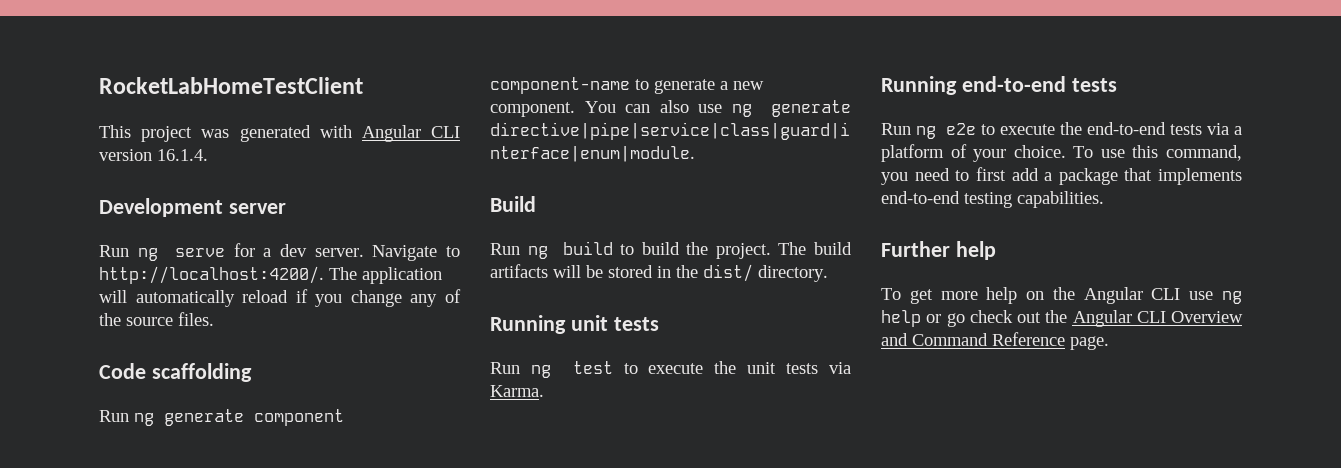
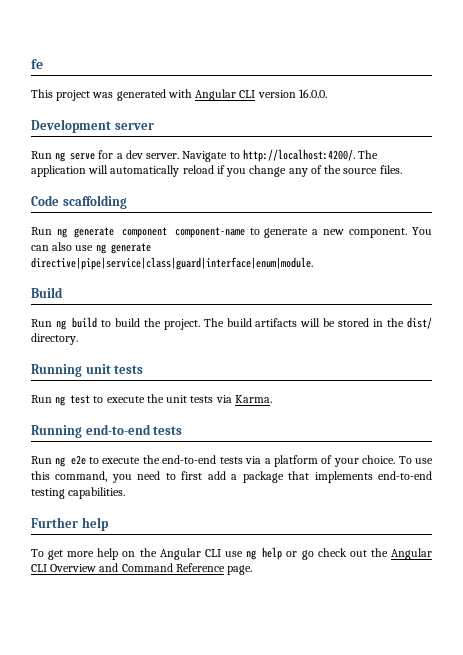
[99,77,363,94] RocketLabHomeTestClient -> [31,59,43,69] fe
[157,149,208,161] 16.1.4. -> [298,89,327,98] 16.0.0.

